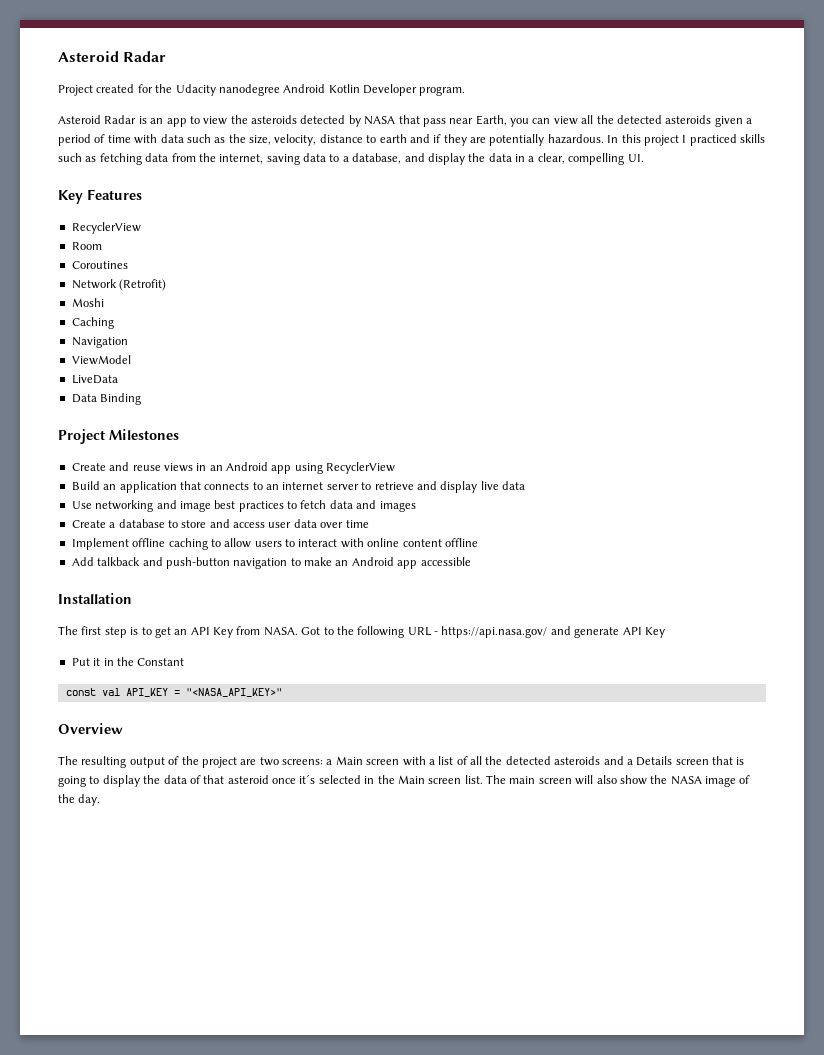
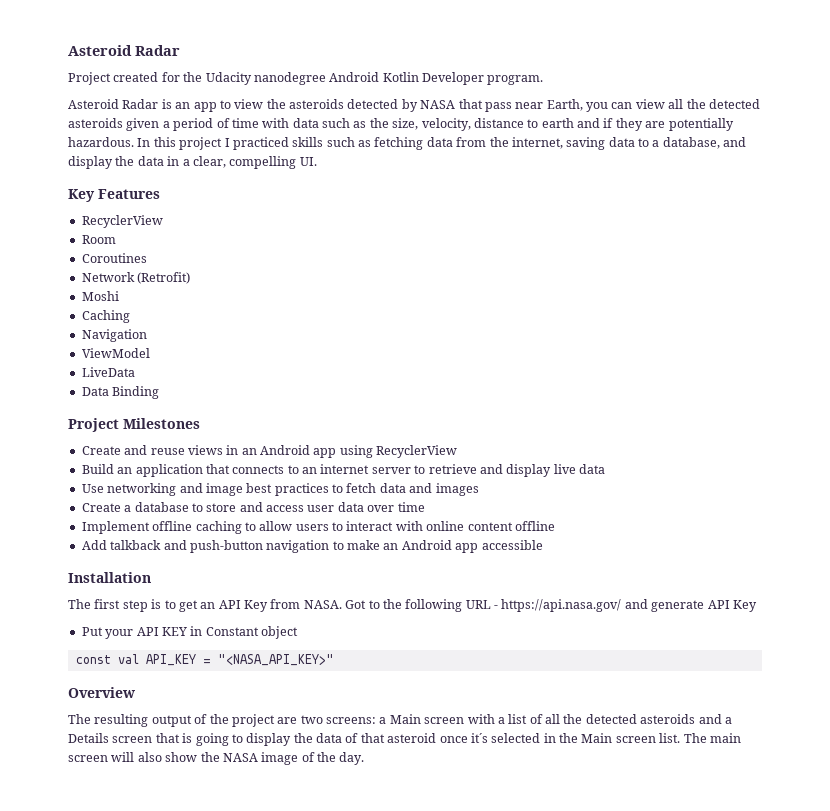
[93,657,134,666] it in the -> [105,626,203,639] your API KEY in
(185, 662) none -> [261,626,298,639] object

